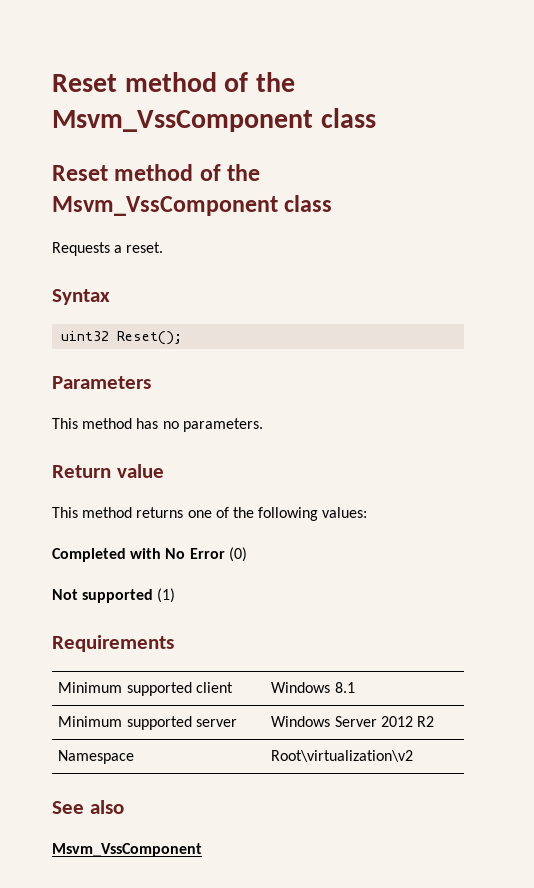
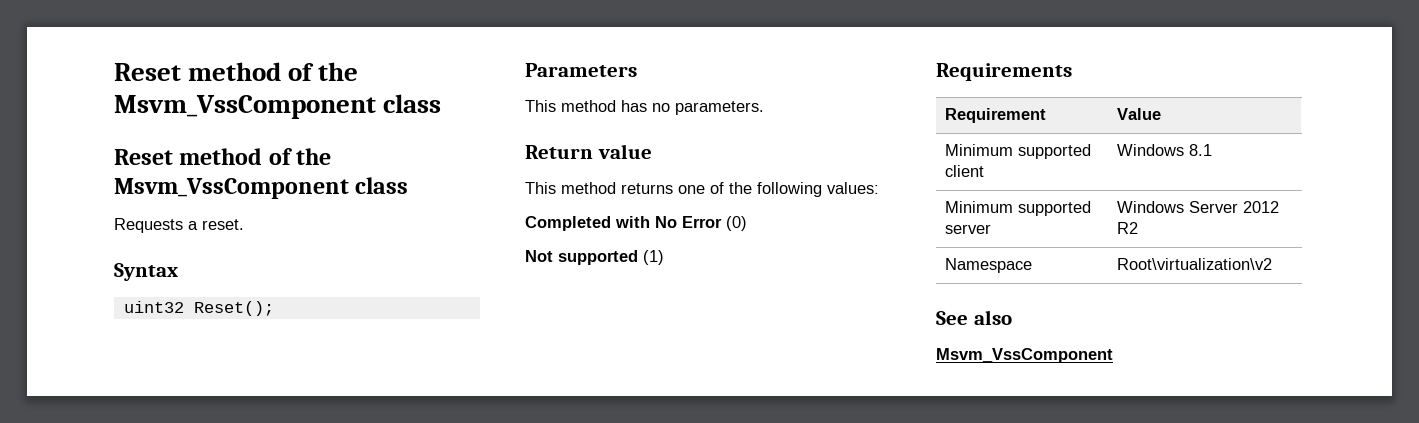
(174, 643) none -> [945,108,1047,123] [1117,108,1162,120] // Requirement | Value

